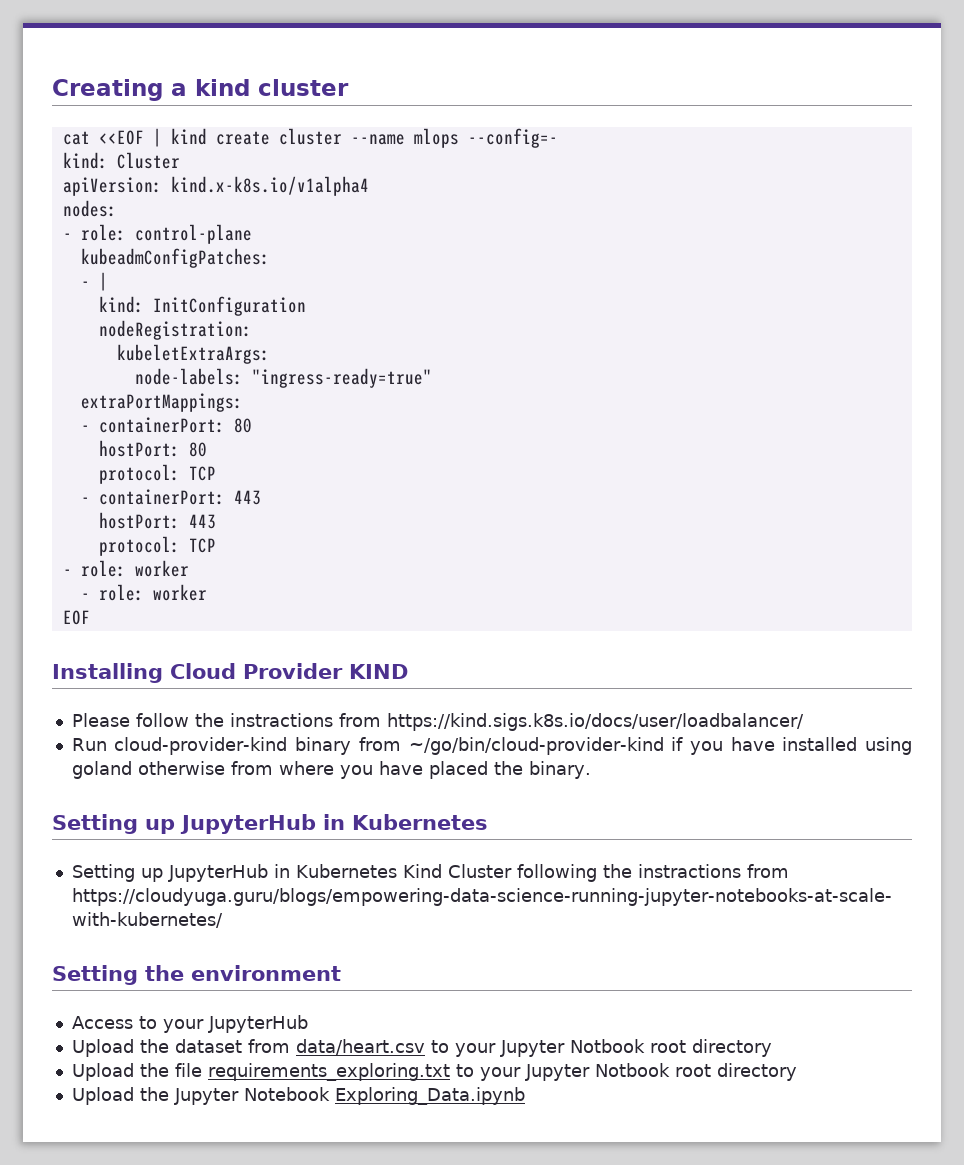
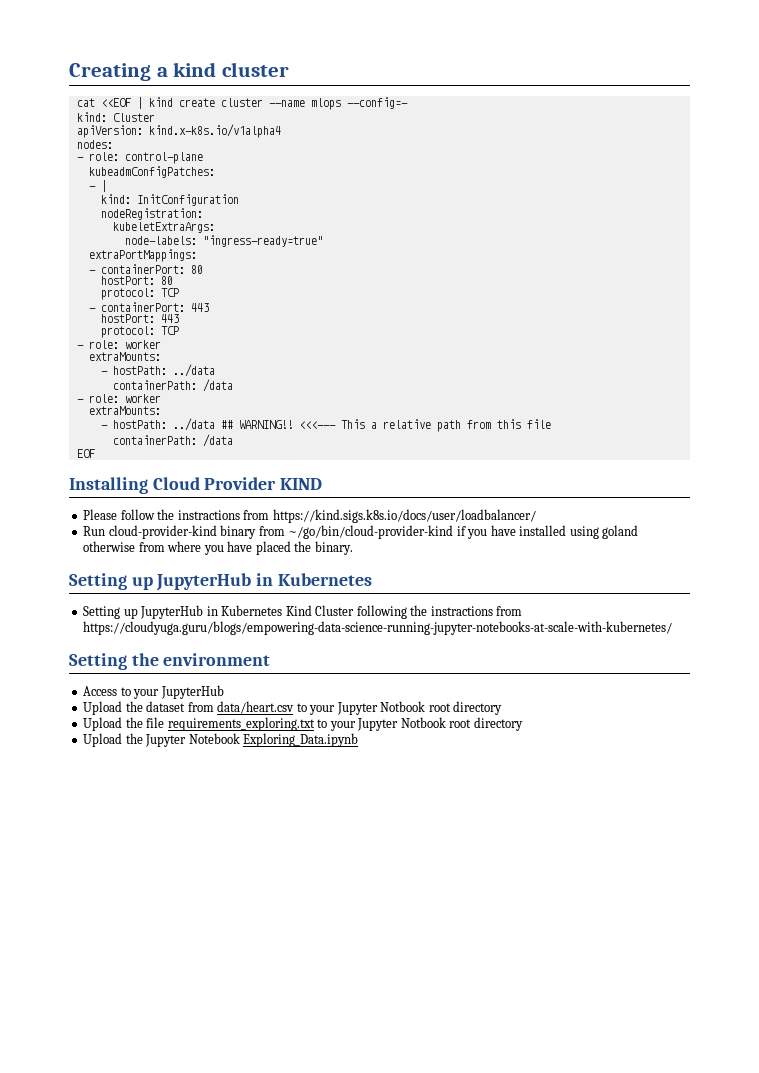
[80,584,207,601] - role: worker -> [88,352,161,361] [100,364,215,377] [112,379,233,392] [76,394,161,403] [88,406,161,415] [100,418,551,432] [112,434,233,447] extraMounts: // - hostPath: ../data // containerPath: /data // - role: worker // extraMounts: // - hostPath: ../data ## WARNING!! <<<--- This a relative path from this file // containerPath: /data

